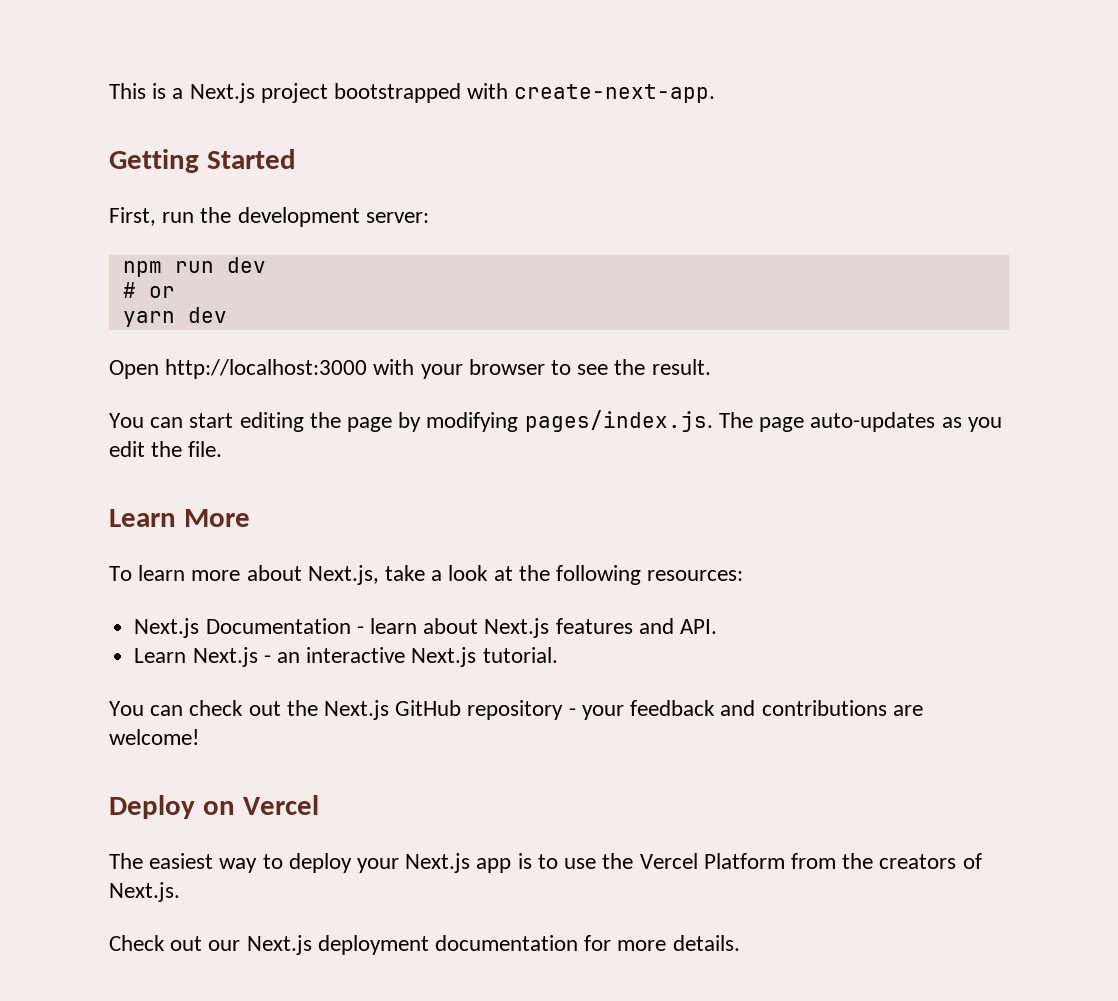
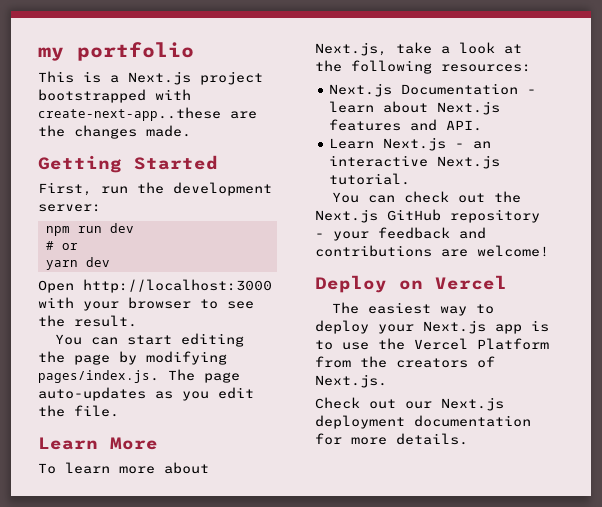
(109, 91) none -> [38,42,194,61] my portfolio //
[514,84,716,103] create-next-app. -> [38,107,257,121] [38,125,191,139] create-next-app..these are the changes made.

